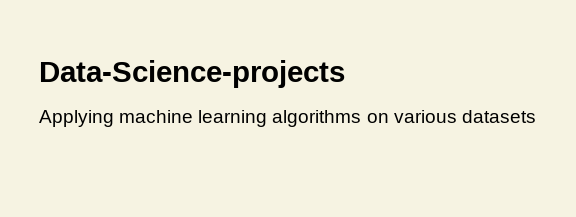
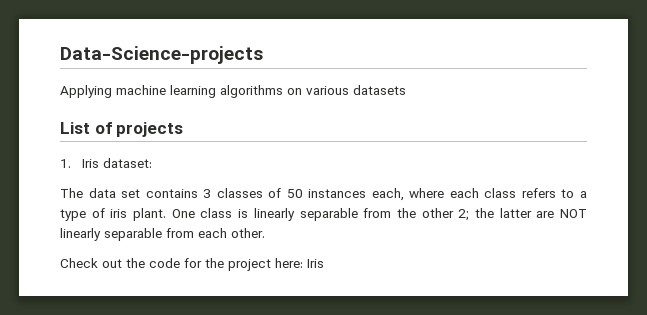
(536, 116) none -> [60,122,184,137] [60,158,153,168] [60,188,588,201] [60,208,587,221] [60,228,265,241] [60,258,324,271] // List of projects // 1. Iris dataset: // The data set contains 3 classes of 50 instances each, where each class refers to a type of iris plant. One class is linearly separable from the other 2; the latter are NOT linearly separable from each other. // Check out the code for the project here: Iris

